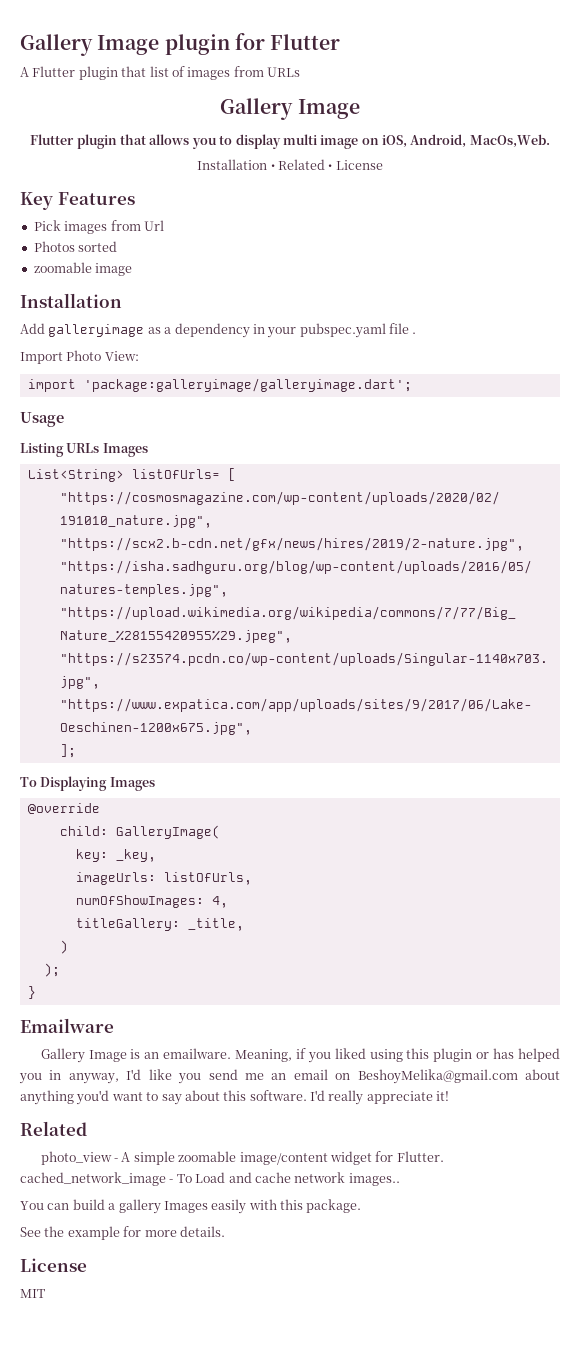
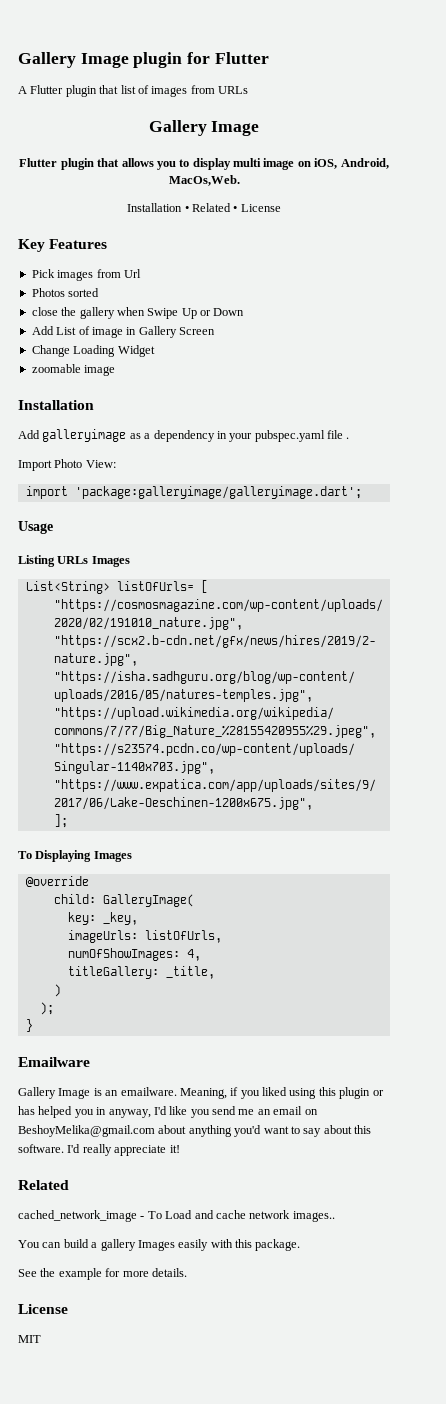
(118, 246) none -> [31,307,245,319] [31,326,215,338] [31,345,155,357] // close the gallery when Swipe Up or Down // Add List of image in Gallery Screen // Change Loading Widget
[40,1151,444,1165] photo_view - A simple zoomable image/content widget for Flutter. -> (69, 1185) none

